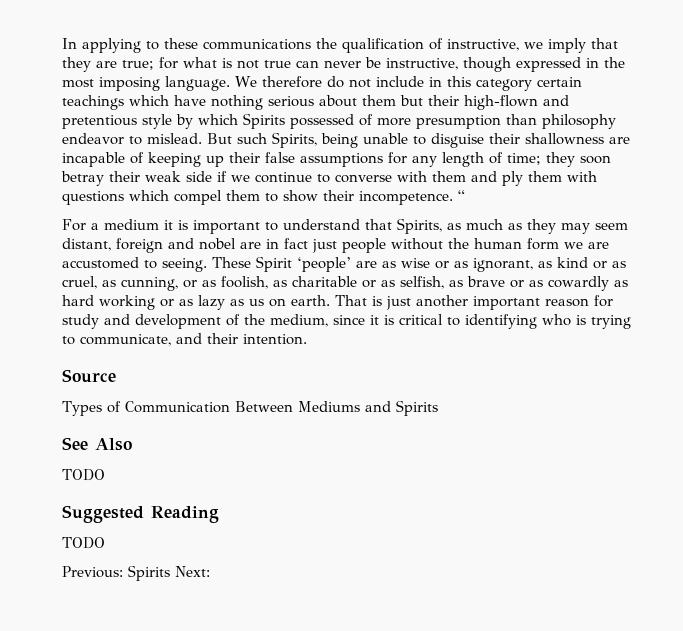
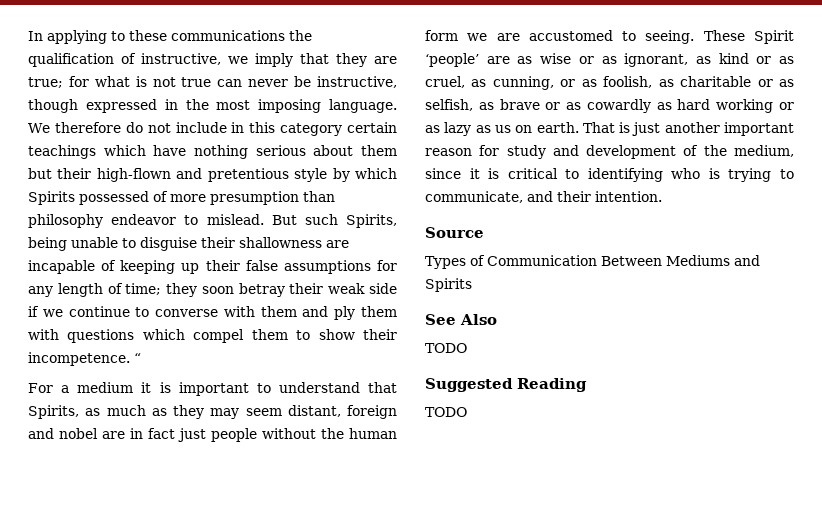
[62,565,210,581] // Previous: Spirits Next: -> (467, 412) none

